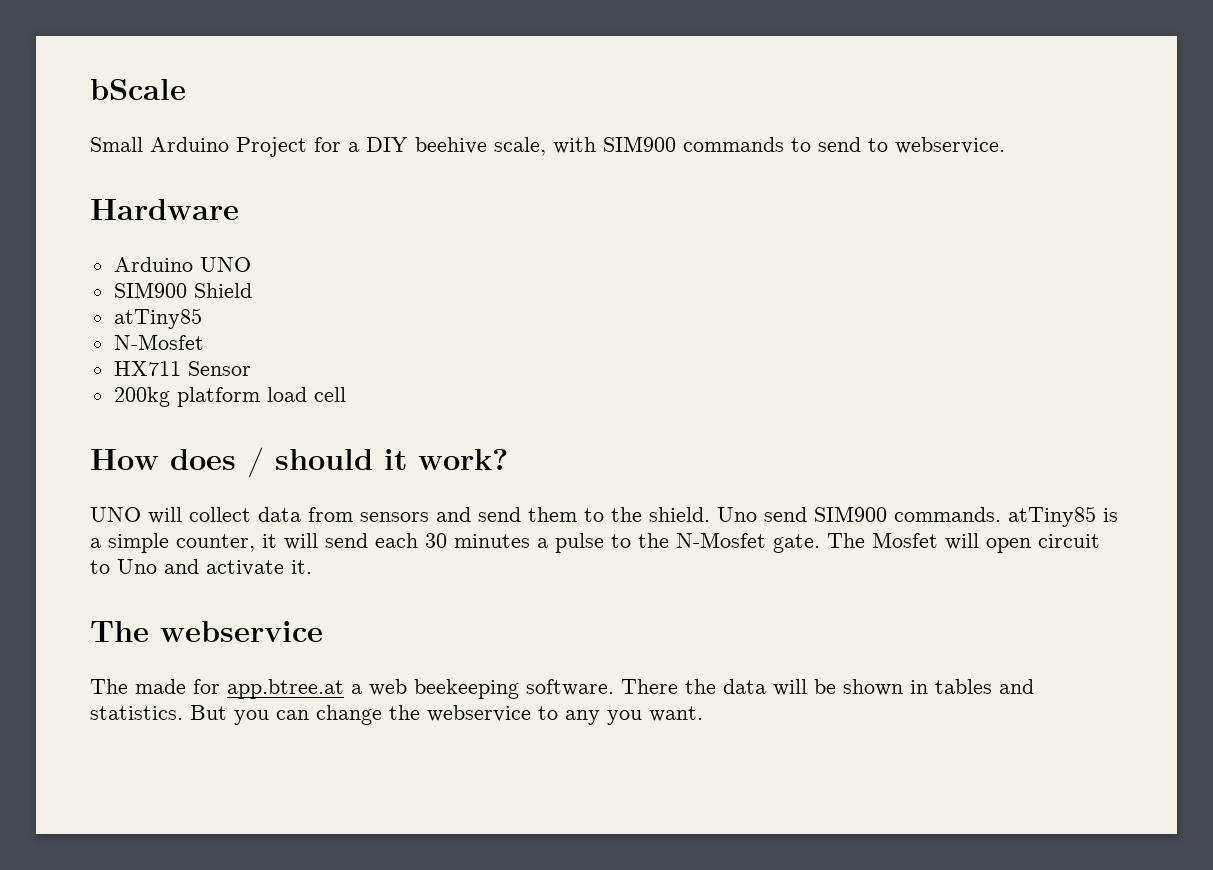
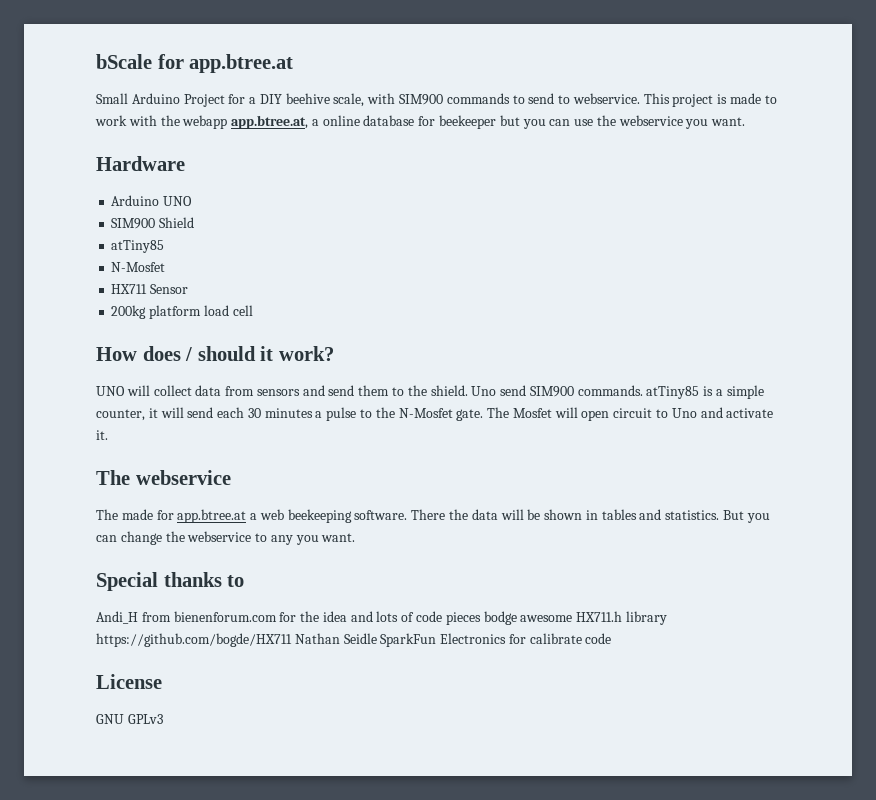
(186, 89) none -> [157,54,294,73] for app.btree.at
(1005, 145) none -> [643,93,777,107] [95,115,746,129] This project is made to work with the webapp app.btree.at, a online database for beekeeper but you can use the webservice you want.
(703, 714) none -> [96,572,245,591] [96,611,667,625] [96,633,612,647] [96,674,162,689] [96,714,163,724] // Special thanks to // Andi_H from bienenforum.com for the idea and lots of code pieces bodge awesome HX711.h library https://github.com/bogde/HX711 Nathan Seidle SparkFun Electronics for calibrate code // License // GNU GPLv3

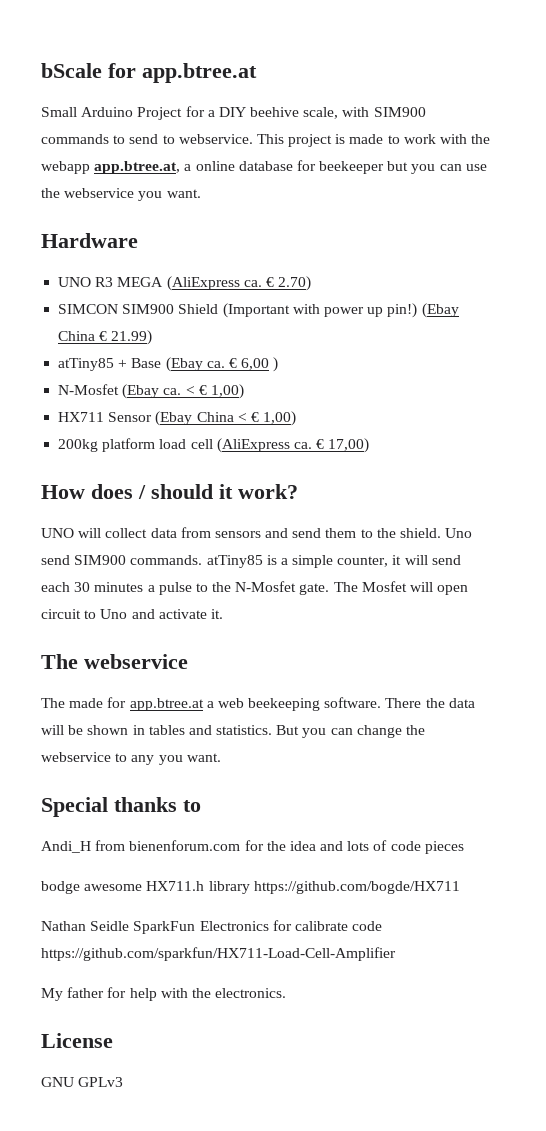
[111,195,193,206] [111,217,195,229] [111,240,165,253] [111,262,166,272] [111,284,189,294] Arduino UNO // SIM900 Shield // atTiny85 // N-Mosfet // HX711 Sensor -> [58,276,312,291] [58,303,459,318] [58,330,153,345] [58,357,279,372] [58,384,244,399] [58,411,297,426] UNO R3 MEGA (AliExpress ca. € 2.70) // SIMCON SIM900 Shield (Important with power up pin!) (Ebay China € 21.99) // atTiny85 + Base (Ebay ca. € 6,00 ) // N-Mosfet (Ebay ca. < € 1,00) // HX711 Sensor (Ebay China < € 1,00)
(253, 310) none -> [216,438,370,453] (AliExpress ca. € 17,00)
(481, 618) none -> (464, 847) //
(292, 640) none -> (460, 887) //
(612, 638) none -> [41,947,396,961] [41,987,287,1001] https://github.com/sparkfun/HX711-Load-Cell-Amplifier // My father for help with the electronics.

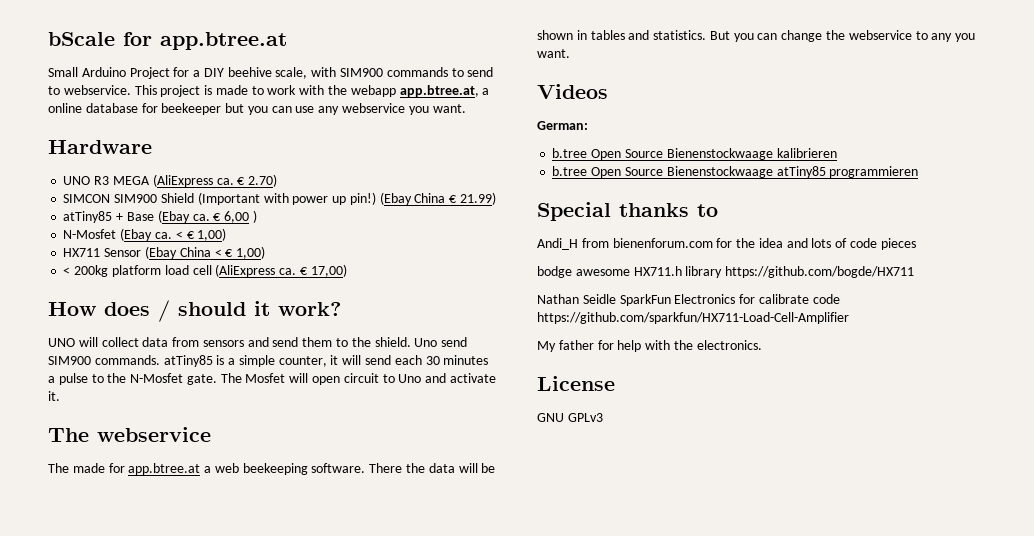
[41,188,60,198] the -> [318,106,340,115] any
(297, 418) none -> [63,267,71,275] <
(221, 757) none -> [537,84,608,99] [537,121,588,130] [552,148,837,160] [552,166,919,178] // Videos // German: // b.tree Open Source Bienenstockwaage kalibrieren // b.tree Open Source Bienenstockwaage atTiny85 programmieren

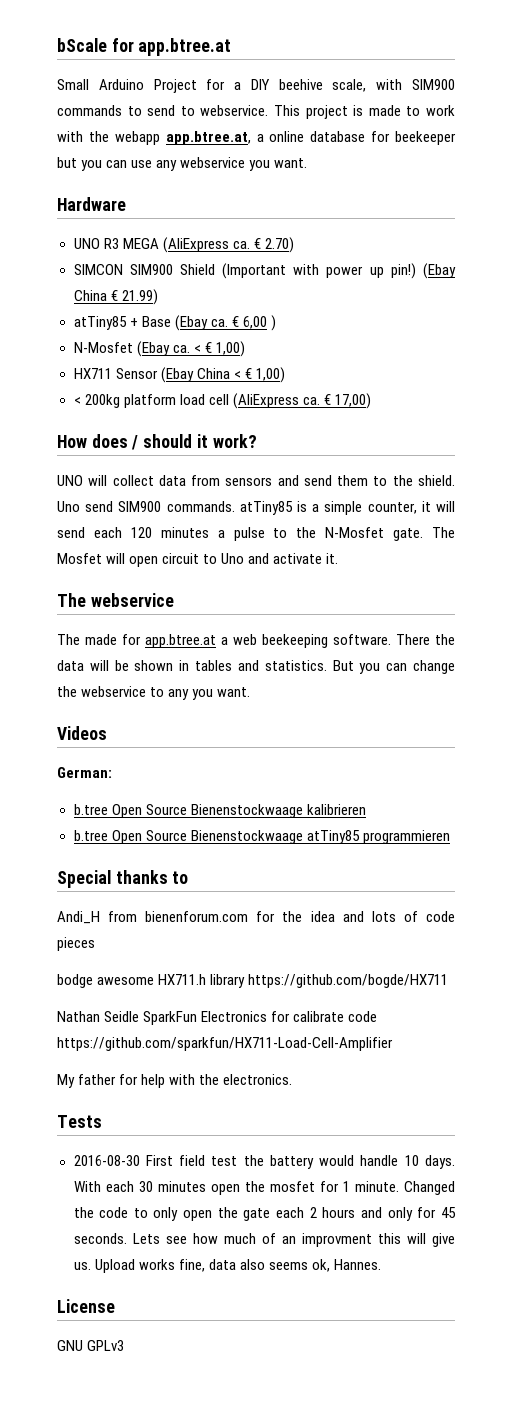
[425,356,440,365] 30 -> [130,527,152,538] 120
(762, 345) none -> [57,1115,102,1128] [73,1155,455,1169] [73,1181,456,1195] [73,1207,456,1221] [73,1233,456,1247] [73,1259,381,1273] // Tests // 2016-08-30 First field test the battery would handle 10 days. With each 30 minutes open the mosfet for 1 minute. Changed the code to only open the gate each 2 hours and only for 45 seconds. Lets see how much of an improvment this will give us. Upload works fine, data also seems ok, Hannes.

